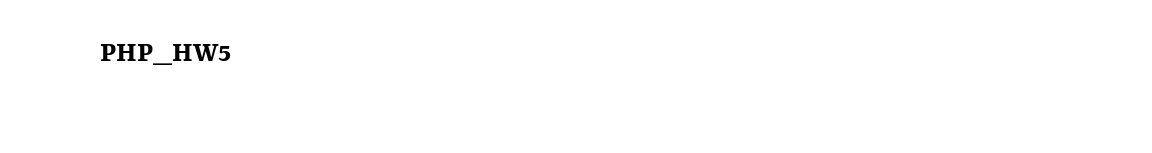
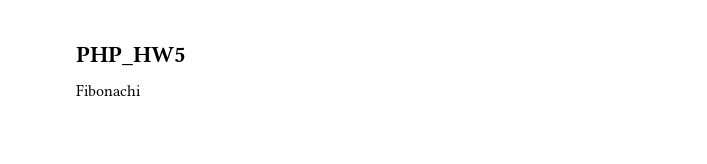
(231, 54) none -> [76,84,141,97] // Fibonachi

